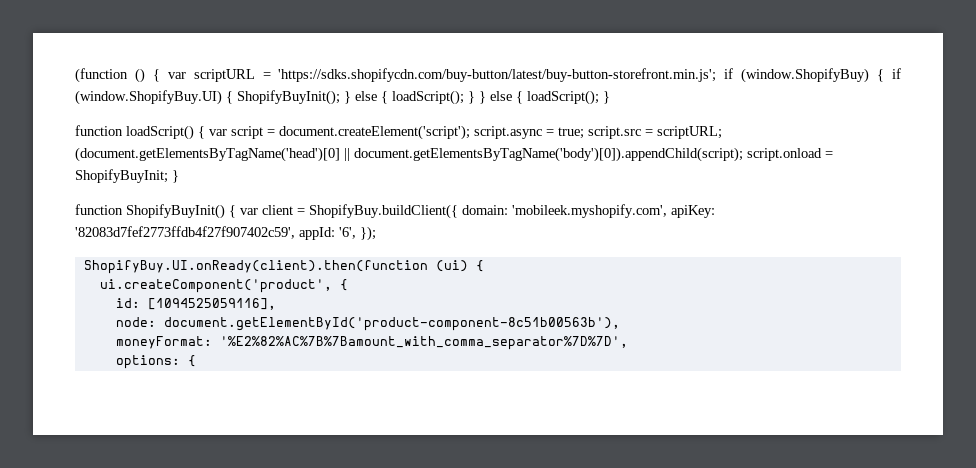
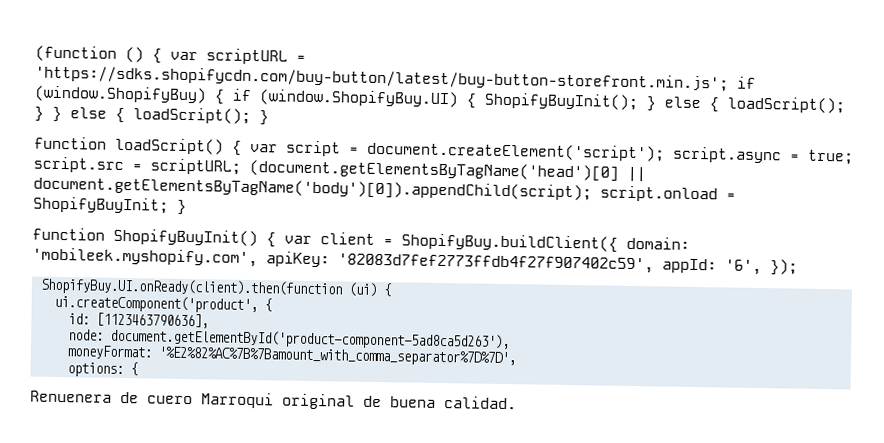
[147,298,276,310] [1094525059116], -> [95,312,209,329] [1123463790636],
[163,317,620,331] document.getElementById('product-component-8c51b00563b'), -> [109,328,510,351] document.getElementById('product-component-5ad8ca5d263'),
(196, 361) none -> [30,390,517,410] // Renuenera de cuero Marroqui original de buena calidad.

